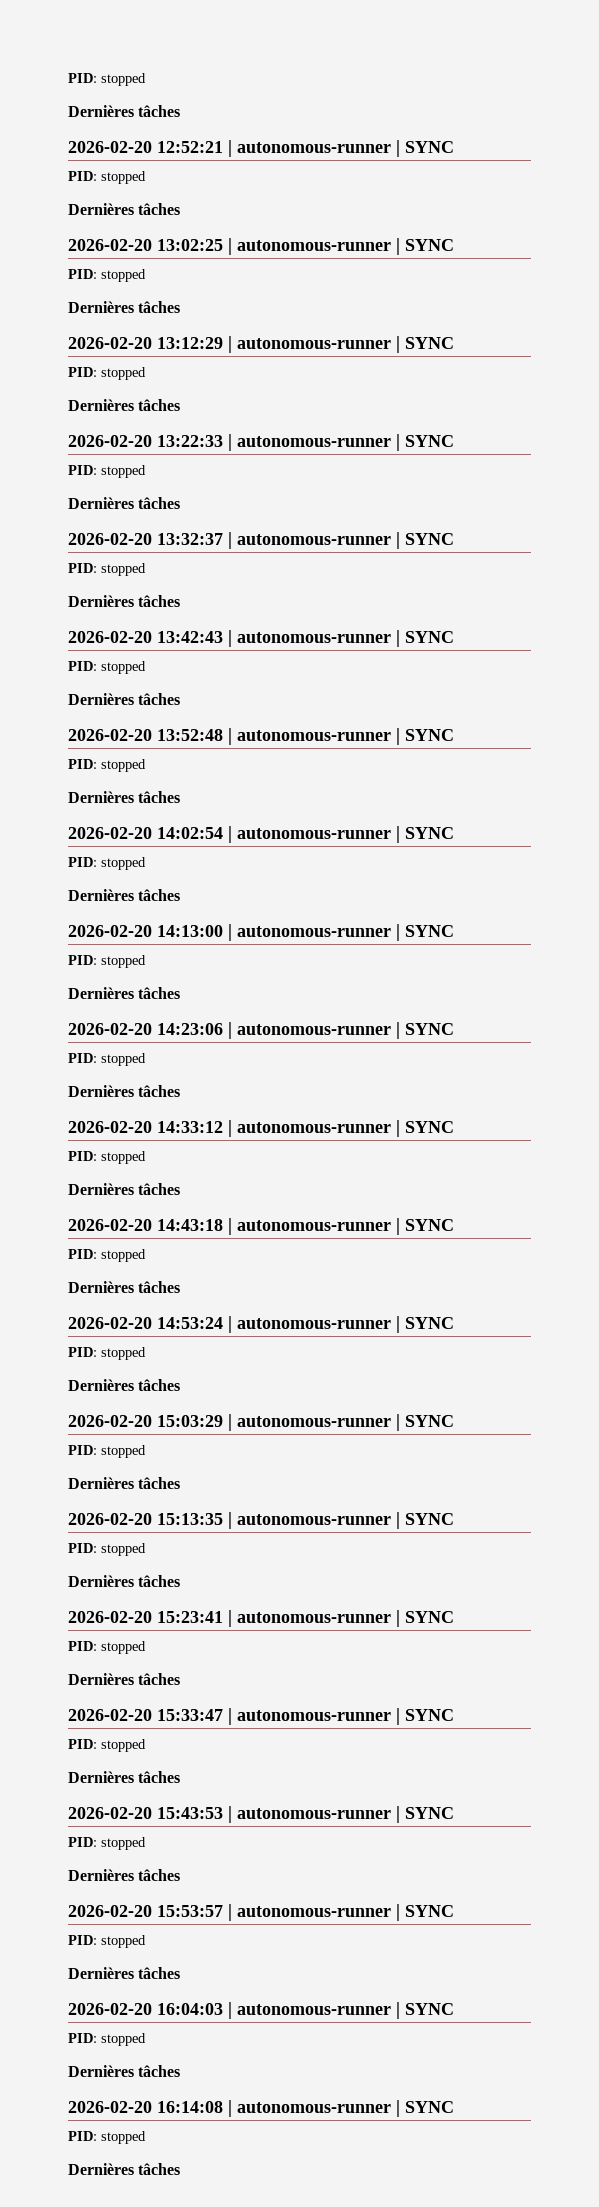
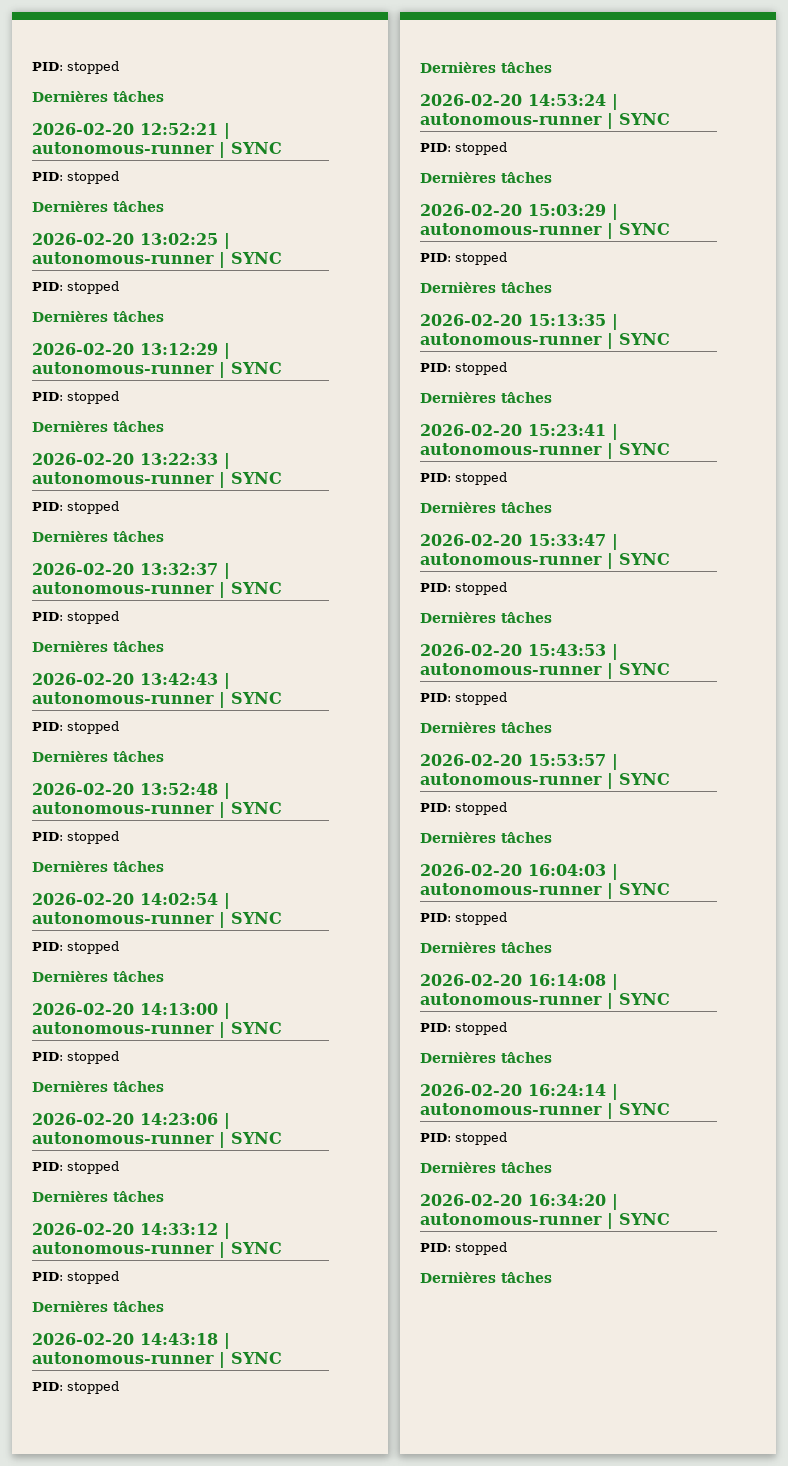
(181, 2169) none -> [420,1084,618,1100] [420,1103,670,1119] [420,1132,507,1145] [420,1162,552,1173] [420,1194,618,1210] [420,1213,670,1229] [420,1242,507,1255] [420,1272,552,1283] // 2026-02-20 16:24:14 | autonomous-runner | SYNC // PID: stopped // Dernières tâches // 2026-02-20 16:34:20 | autonomous-runner | SYNC // PID: stopped // Dernières tâches

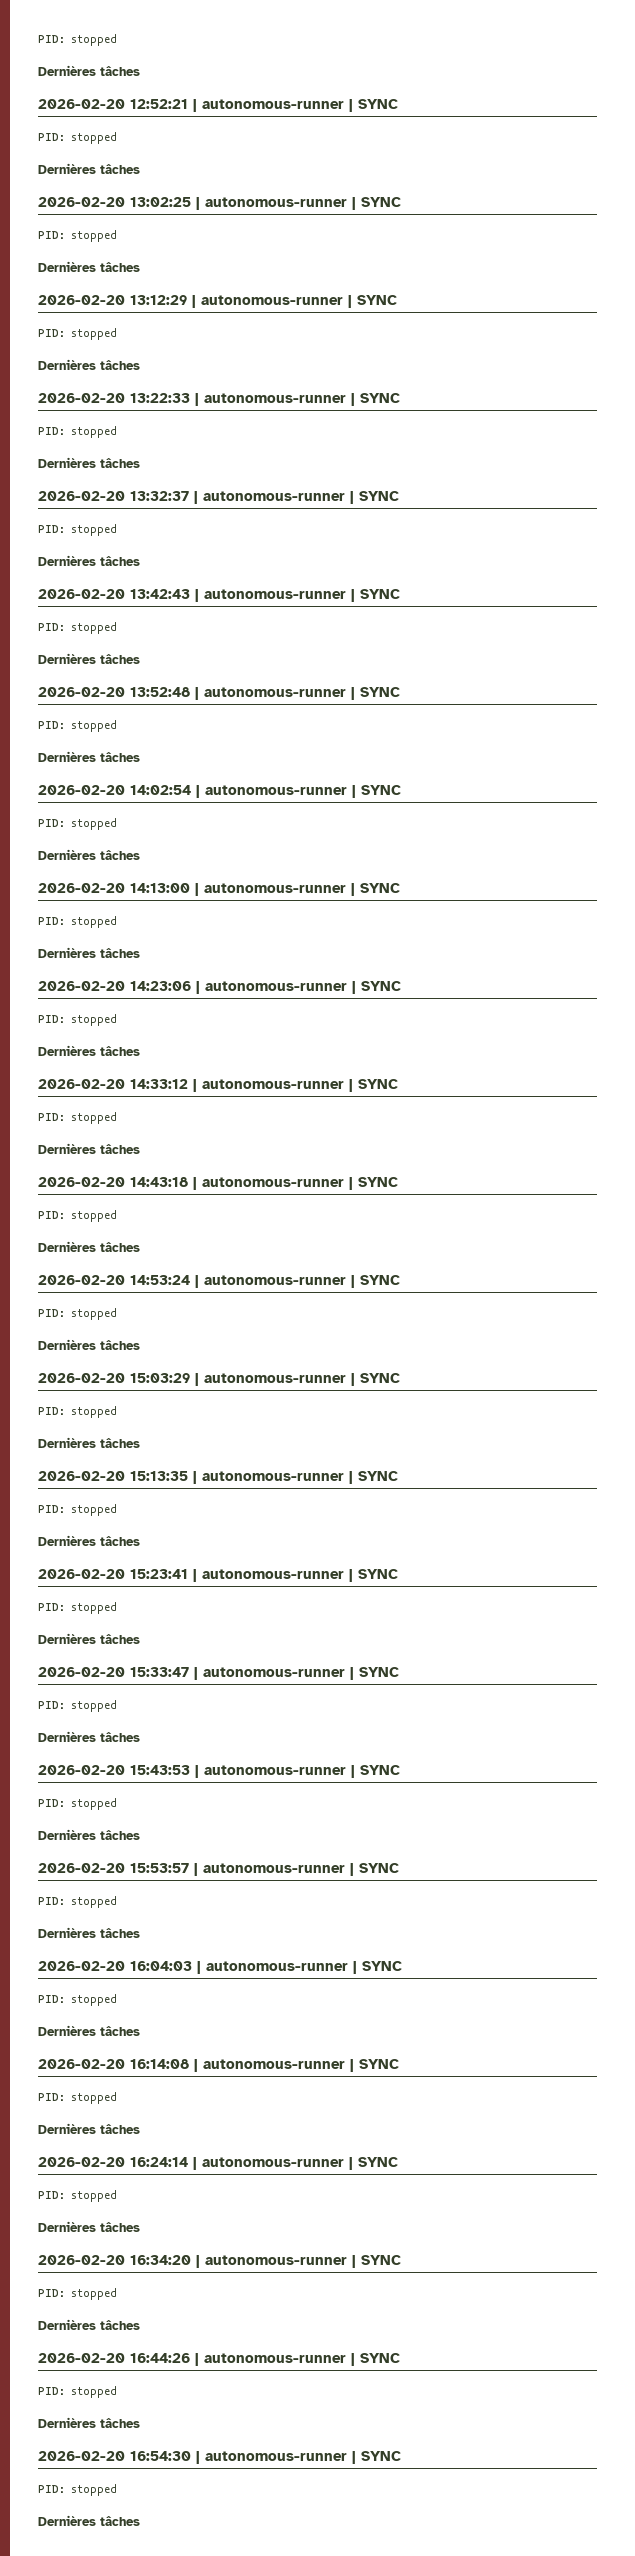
(552, 1277) none -> [38,2353,400,2366] [38,2386,117,2398] [38,2417,140,2428] [38,2451,401,2464] [38,2484,117,2496] [38,2515,140,2526] // 2026-02-20 16:44:26 | autonomous-runner | SYNC // PID: stopped // Dernières tâches // 2026-02-20 16:54:30 | autonomous-runner | SYNC // PID: stopped // Dernières tâches

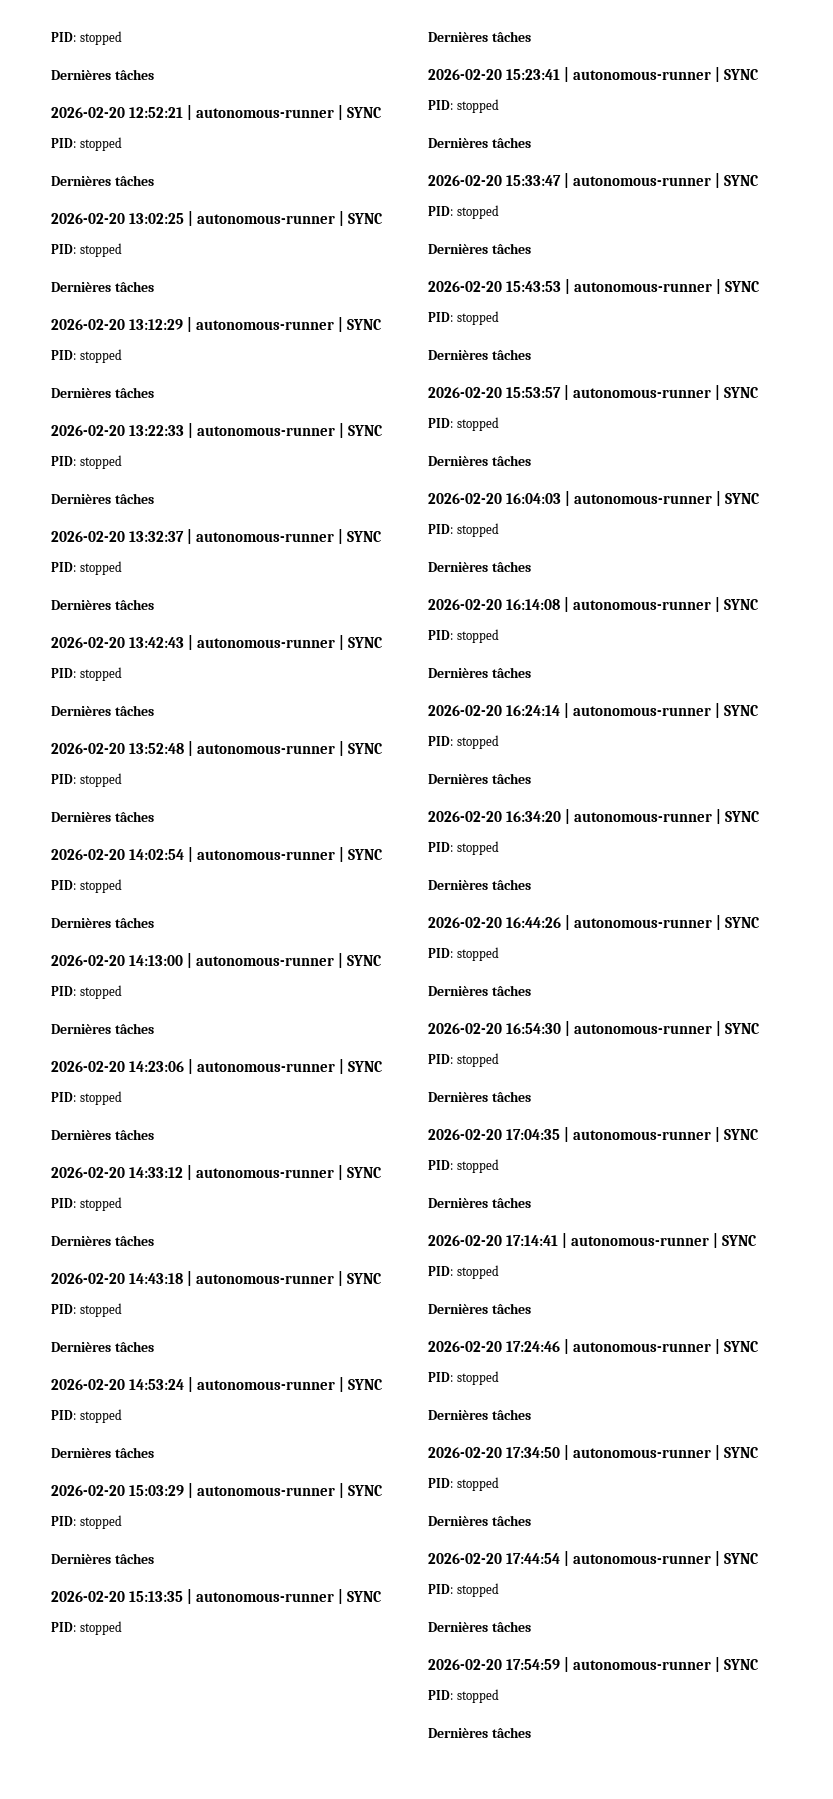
(140, 2521) none -> [428,1127,758,1142] [428,1159,499,1173] [428,1197,531,1208] [428,1233,756,1248] [428,1265,499,1279] [428,1303,531,1314] [428,1339,758,1354] [428,1371,499,1385] [428,1409,531,1420] [428,1445,758,1460] [428,1477,499,1491] [428,1515,531,1526] [428,1551,758,1566] [428,1583,499,1597] [428,1621,531,1632] [428,1657,758,1672] [428,1689,499,1703] [428,1727,531,1738] // 2026-02-20 17:04:35 | autonomous-runner | SYNC // PID: stopped // Dernières tâches // 2026-02-20 17:14:41 | autonomous-runner | SYNC // PID: stopped // Dernières tâches // 2026-02-20 17:24:46 | autonomous-runner | SYNC // PID: stopped // Dernières tâches // 2026-02-20 17:34:50 | autonomous-runner | SYNC // PID: stopped // Dernières tâches // 2026-02-20 17:44:54 | autonomous-runner | SYNC // PID: stopped // Dernières tâches // 2026-02-20 17:54:59 | autonomous-runner | SYNC // PID: stopped // Dernières tâches

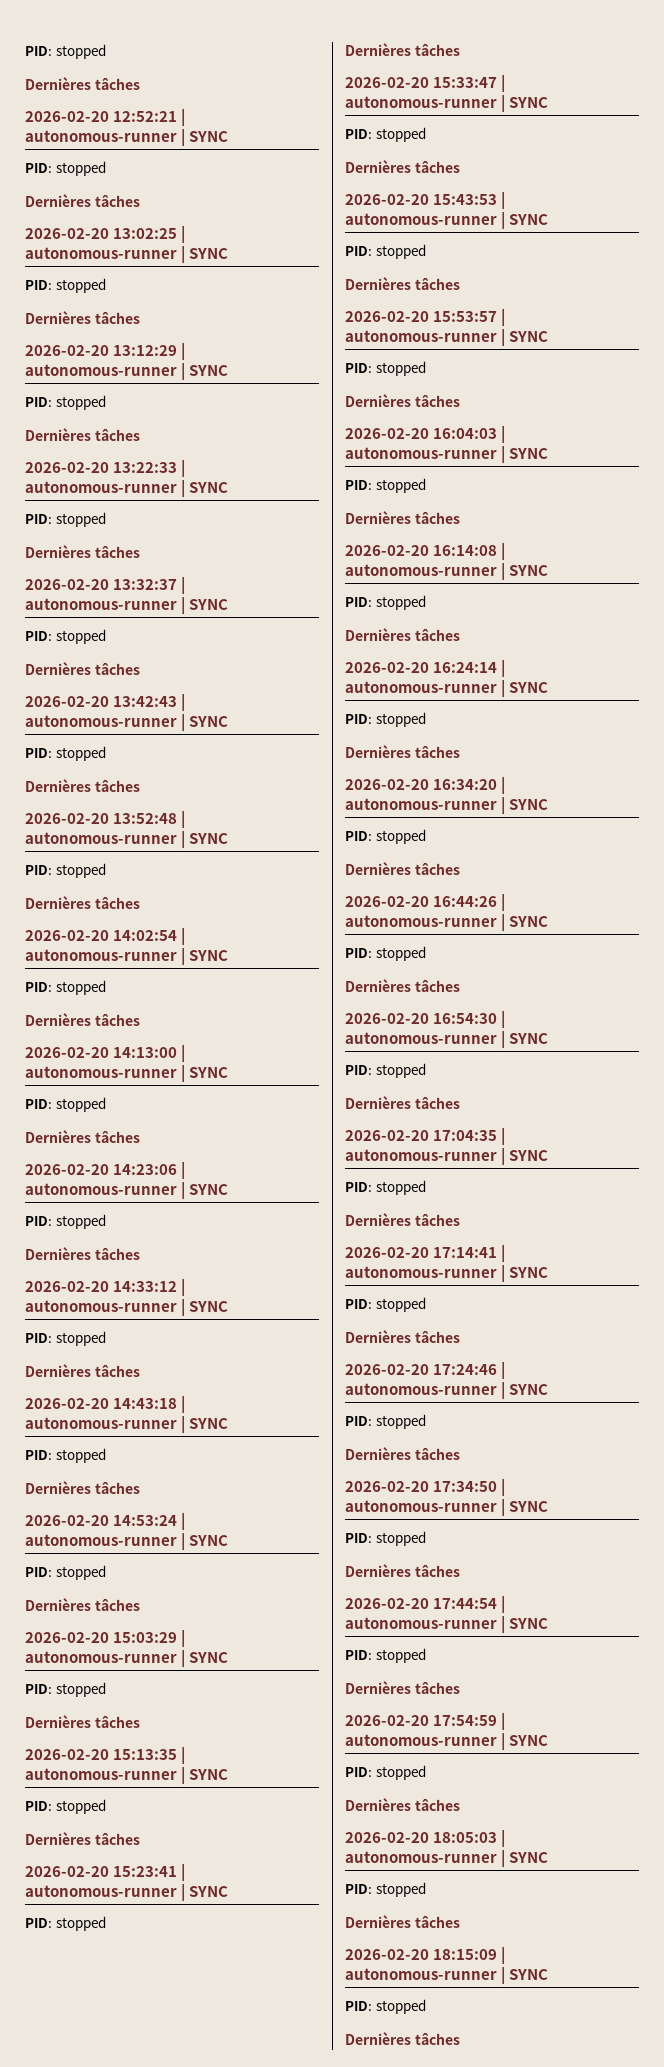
(531, 1732) none -> [345,1830,506,1848] [345,1850,549,1868] [345,1882,426,1897] [345,1915,460,1928] [345,1947,506,1965] [345,1967,549,1985] [345,1999,426,2014] [345,2032,460,2045] // 2026-02-20 18:05:03 | autonomous-runner | SYNC // PID: stopped // Dernières tâches // 2026-02-20 18:15:09 | autonomous-runner | SYNC // PID: stopped // Dernières tâches

